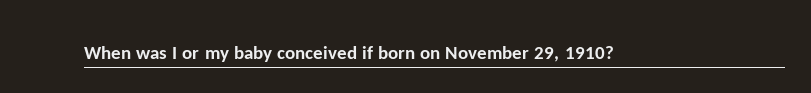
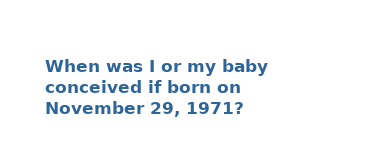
[564,46,614,59] 1910? -> [186,102,244,114] 1971?

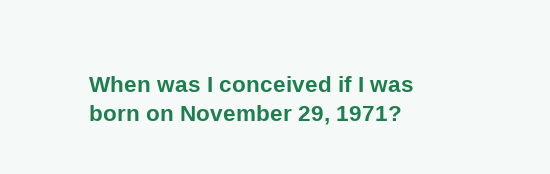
[161,59,268,76] [45,80,162,93] or my baby conceived if -> [219,76,415,92] conceived if I was

